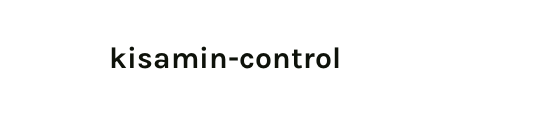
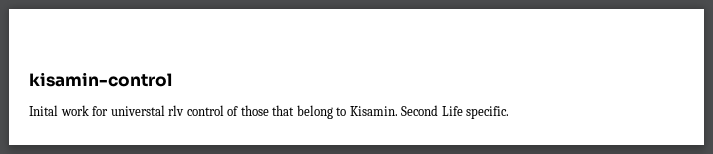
(341, 57) none -> [29,105,510,119] // Inital work for universtal rlv control of those that belong to Kisamin. Second Life specific.

